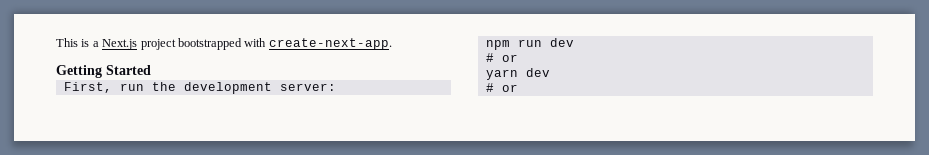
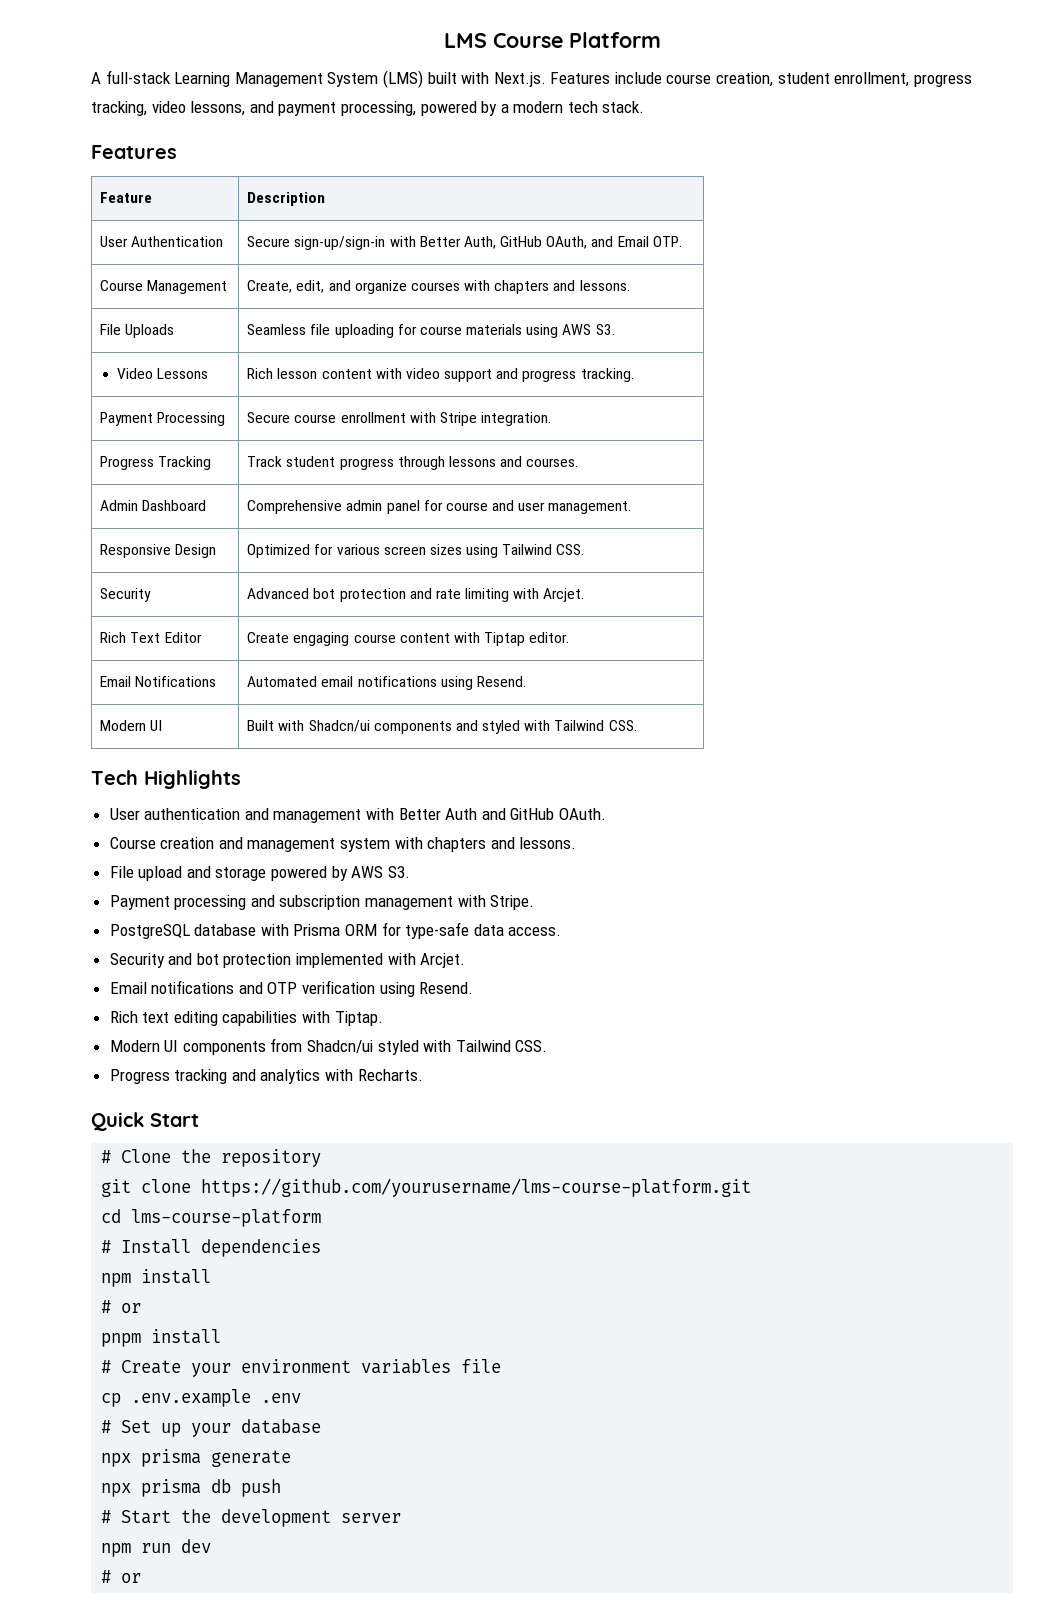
[56,38,392,50] [56,65,151,78] [63,82,144,93] This is a Next.js project bootstrapped with create-next-app. // Getting Started // First, run -> [443,32,661,48] [91,70,972,88] [91,101,645,116] [91,145,177,159] [100,192,153,203] [247,192,326,206] [100,236,224,247] [247,236,682,250] [100,280,228,294] [247,280,630,294] [100,324,175,338] [247,324,615,338] [117,368,209,379] [247,368,634,382] [100,412,226,426] [247,412,552,426] [100,456,212,470] [247,456,579,470] [100,500,207,511] [247,500,632,514] [100,544,217,558] [247,544,585,558] [100,588,152,602] [247,588,585,602] [100,632,202,643] [247,632,570,646] [100,676,217,687] [247,676,526,690] [100,720,163,731] [247,720,637,734] [91,770,241,789] [109,808,607,823] [109,837,577,852] [109,866,410,881] [109,895,535,910] [109,922,562,939] [109,953,466,968] [109,980,474,997] [109,1011,383,1026] [109,1038,548,1055] [109,1069,423,1084] [91,1112,199,1131] [101,1149,322,1167] [101,1178,752,1197] [101,1209,322,1227] [101,1239,322,1257] [101,1269,212,1287] [101,1300,142,1313] [101,1329,222,1347] [101,1359,502,1377] [101,1389,302,1407] [101,1419,322,1437] [101,1449,292,1467] [101,1479,282,1497] [101,1510,172,1524] LMS Course Platform // A full-stack Learning Management System (LMS) built with Next.js. Features include course creation, student enrollment, progress tracking, video lessons, and payment processing, powered by a modern tech stack. // Features // Feature | Description // User Authentication | Secure sign-up/sign-in with Better Auth, GitHub OAuth, and Email OTP. // Course Management | Create, edit, and organize courses with chapters and lessons. // File Uploads | Seamless file uploading for course materials using AWS S3. // Video Lessons | Rich lesson content with video support and progress tracking. // Payment Processing | Secure course enrollment with Stripe integration. // Progress Tracking | Track student progress through lessons and courses. // Admin Dashboard | Comprehensive admin panel for course and user management. // Responsive Design | Optimized for various screen sizes using Tailwind CSS. // Security | Advanced bot protection and rate limiting with Arcjet. // Rich Text Editor | Create engaging course content with Tiptap editor. // Email Notifications | Automated email notifications using Resend. // Modern UI | Built with Shadcn/ui components and styled with Tailwind CSS. // Tech Highlights // User authentication and management with Better Auth and GitHub OAuth. // Course creation and management system with chapters and lessons. // File upload and storage powered by AWS S3. // Payment processing and subscription management with Stripe. // PostgreSQL database with Prisma ORM for type-safe data access. // Security and bot protection implemented with Arcjet. // Email notifications and OTP verification using Resend. // Rich text editing capabilities with Tiptap. // Modern UI components from Shadcn/ui styled with Tailwind CSS. // Progress tracking and analytics with Recharts. // Quick Start // # Clone the repository // git clone https://github.com/yourusername/lms-course-platform.git // cd lms-course-platform // # Install dependencies // npm install // # or // pnpm install // # Create your environment variables file // cp .env.example .env // # Set up your database // npx prisma generate // npx prisma db push // # Start
[279,83,336,91] server: -> [341,1513,402,1523] server
[485,68,550,80] [485,83,518,92] // yarn dev // # or -> (142, 1578) none

